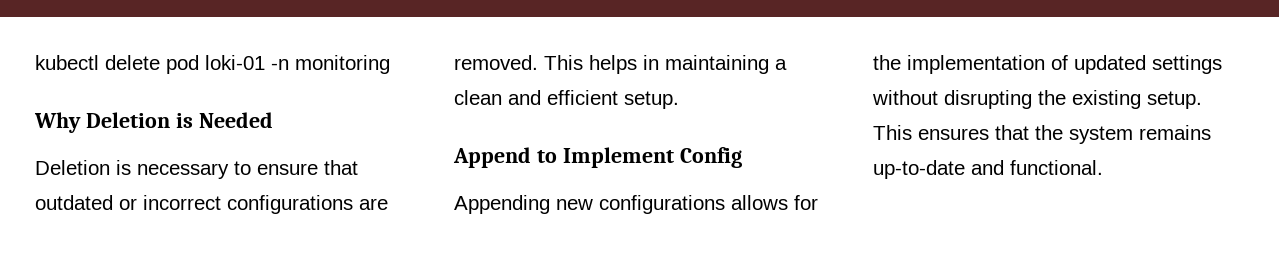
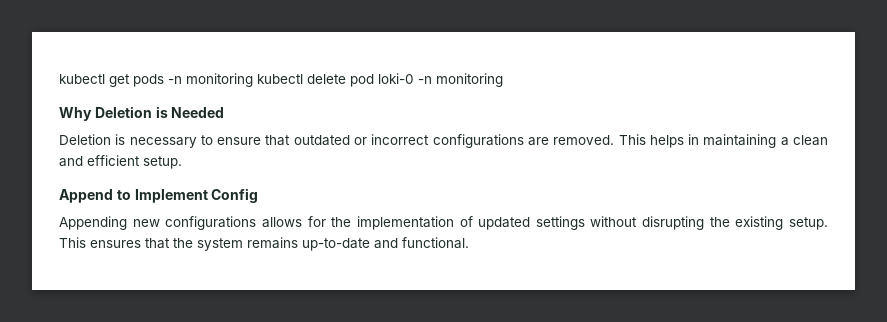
[35,55,99,70] kubectl -> [59,73,303,87] kubectl get pods -n monitoring kubectl
[205,55,265,70] loki-01 -> [378,73,414,84] loki-0

